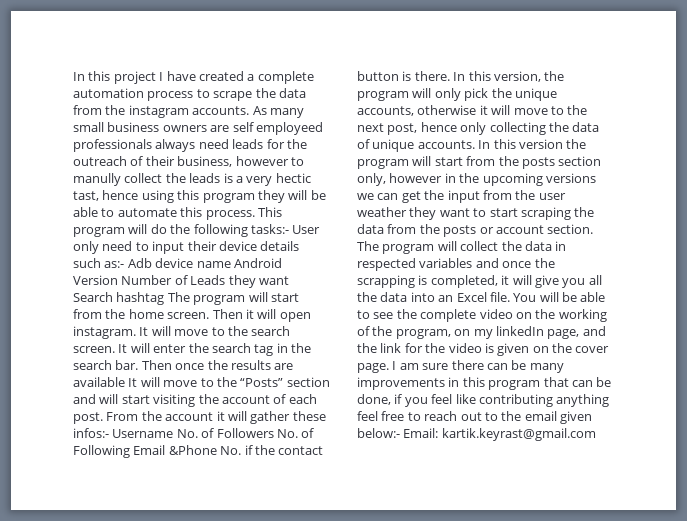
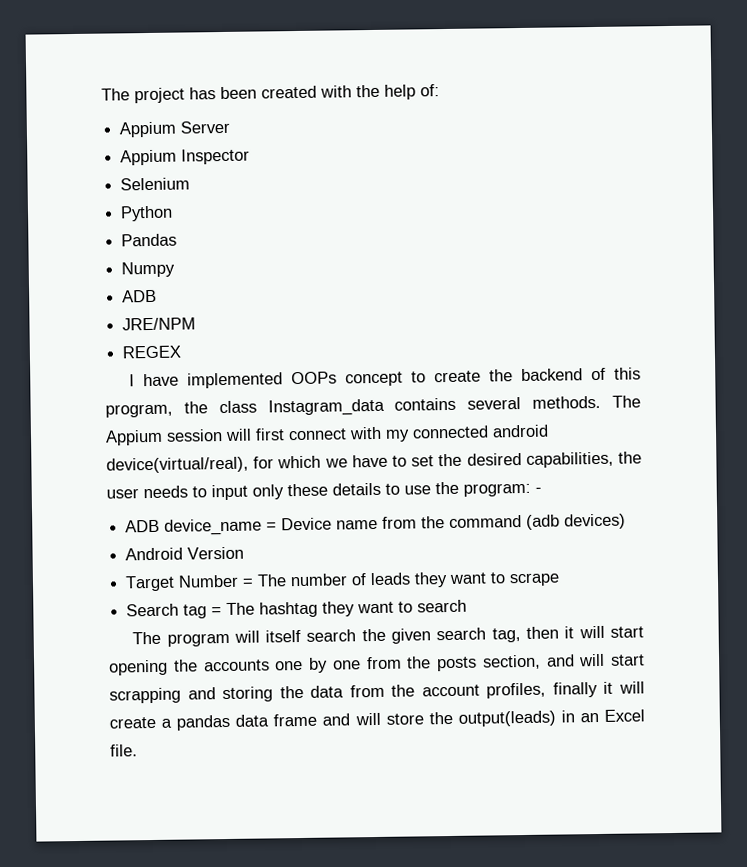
[73,71,314,84] [73,88,306,101] [73,105,304,118] [73,122,323,135] [73,139,307,152] [73,156,304,167] [73,173,311,186] [73,190,326,203] [73,207,282,220] [73,224,321,237] [73,241,300,254] [73,258,282,268] [73,275,289,288] [73,292,299,305] [73,309,311,322] [73,326,291,339] [73,343,311,356] [73,360,294,370] [73,377,330,387] [73,394,317,407] [73,411,326,424] [73,428,315,438] [73,445,324,458] [357,71,565,82] [357,88,557,101] [357,105,588,116] [357,122,600,135] [357,139,587,152] [357,156,602,169] [357,173,596,186] [357,190,566,203] [357,207,595,220] [357,224,594,237] [357,241,567,254] [357,258,555,271] [357,275,602,288] [357,292,606,302] [357,309,607,322] [357,326,606,339] [357,343,610,356] [357,360,564,373] [357,377,612,390] [357,394,610,407] [357,411,592,424] [357,428,596,441] In this project I have created a complete automation process to scrape the data from the instagram accounts. As many small business owners are self employeed professionals always need leads for the outreach of their business, however to manully collect the leads is a very hectic tast, hence using this program they will be able to automate this process. This program will do the following tasks:- User only need to input their device details such as:- Adb device name Android Version Number of Leads they want Search hashtag The program will start from the home screen. Then it will open instagram. It will move to the search screen. It will enter the search tag in the search bar. Then once the results are available It will move to the “Posts” section and will start visiting the account of each post. From the account it will gather these infos:- Username No. of Followers No. of Following Email &Phone No. if the contact button is there. In this version, the program will only pick the unique accounts, otherwise it will move to the next post, hence only collecting the data of unique accounts. In this version the program will start from the posts section only, however in the upcoming versions we can get the input from the user weather they want to start scraping the data from the posts or account section. The program will collect the data in respected variables and once the scrapping is completed, it will give you all the data into an Excel file. You will be able to see the complete video on the working of the program, on my linkedIn page, and the link for the video is given on the cover page. I am sure there can be many improvements in this program that can be done, if you feel like contributing anything feel free to reach out to the email given below:- Email: kartik.keyrast@gmail.com -> [101,84,440,104] [119,120,231,138] [120,148,251,166] [120,177,191,191] [120,205,174,222] [121,233,178,247] [121,261,176,278] [122,289,158,303] [122,317,197,331] [122,345,182,359] [129,367,641,389] [105,395,641,418] [105,424,549,446] [106,451,642,474] [106,481,542,501] [125,513,627,536] [125,546,245,561] [125,572,561,592] [126,599,468,619] [132,625,644,647] [109,653,645,676] [109,681,645,704] [109,709,645,731] [110,744,138,757] The project has been created with the help of: // Appium Server // Appium Inspector // Selenium // Python // Pandas // Numpy // ADB // JRE/NPM // REGEX // I have implemented OOPs concept to create the backend of this program, the class Instagram_data contains several methods. The Appium session will first connect with my connected android device(virtual/real), for which we have to set the desired capabilities, the user needs to input only these details to use the program: - // ADB device_name = Device name from the command (adb devices) // Android Version // Target Number = The number of leads they want to scrape // Search tag = The hashtag they want to search // The program will itself search the given search tag, then it will start opening the accounts one by one from the posts section, and will start scrapping and storing the data from the account profiles, finally it will create a pandas data frame and will store the output(leads) in an Excel file.

